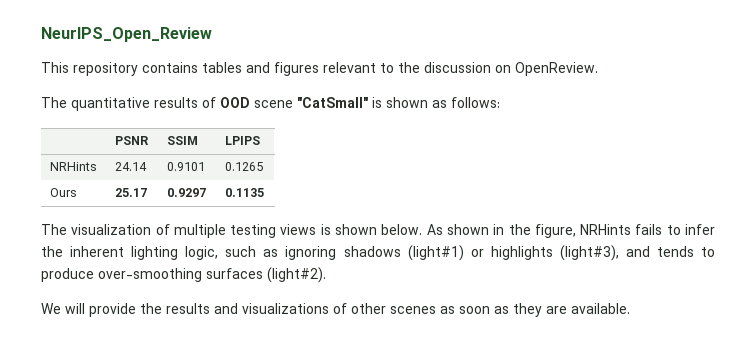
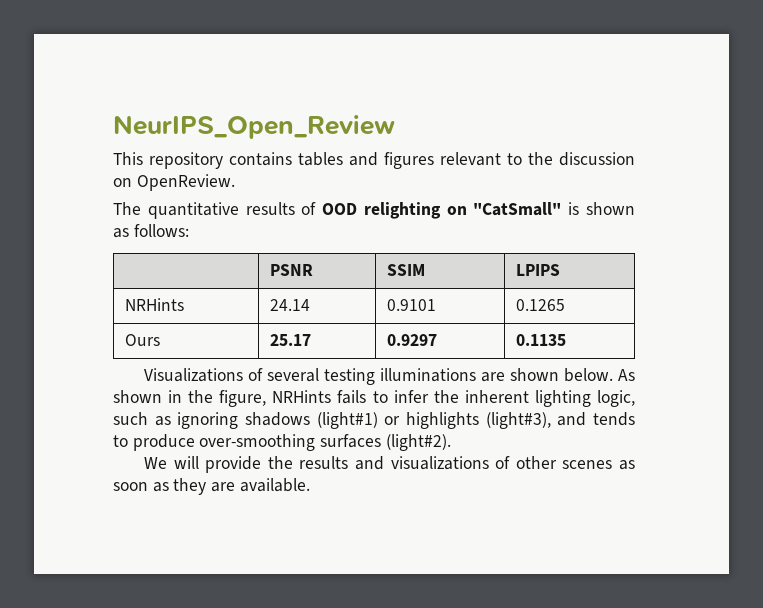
[254,100,293,108] scene -> [363,202,467,219] relighting on
[41,224,331,238] The visualization of multiple testing views is -> [144,368,506,385] Visualizations of several testing illuminations are

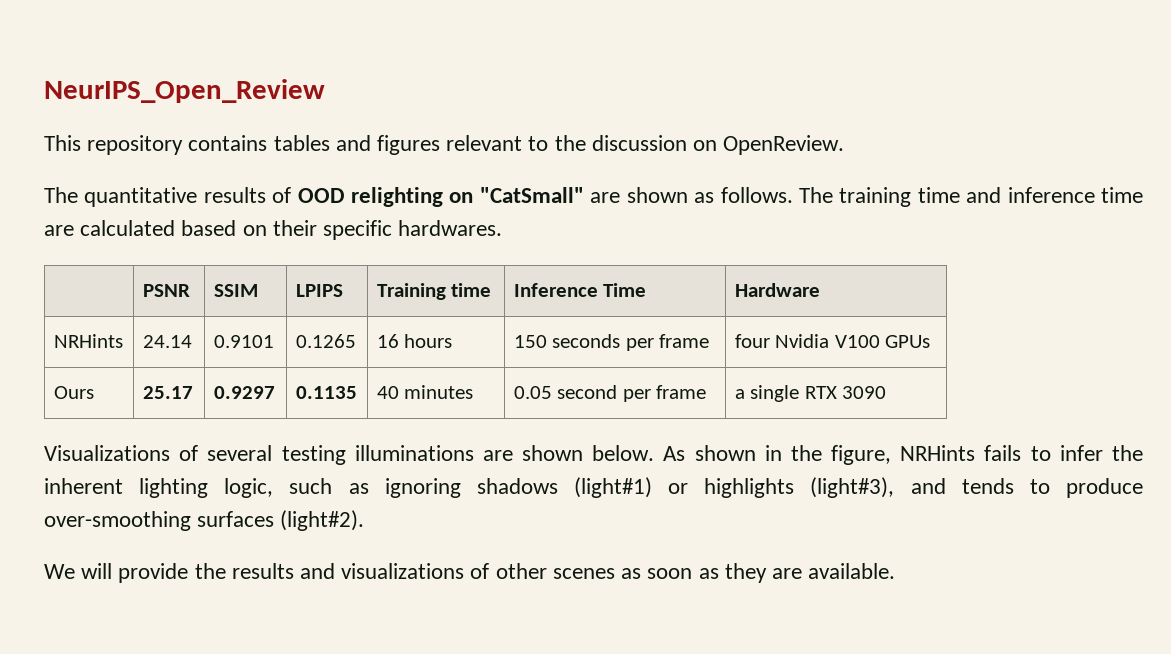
[568,202,580,215] is -> [590,192,621,203] are
[133,224,189,237] [269,264,313,276] [386,264,425,276] [515,264,560,276] [124,298,184,311] [269,299,310,311] [386,299,436,311] [515,299,565,311] [124,334,160,346] [269,334,311,346] [386,334,437,346] [515,334,566,346] follows: // | PSNR | SSIM | LPIPS // NRHints | 24.14 | 0.9101 | 0.1265 // Ours | 25.17 | 0.9297 | 0.1135 -> [720,187,1143,207] [44,220,503,240] [142,284,190,297] [213,284,258,297] [295,284,343,297] [376,283,492,300] [513,283,647,297] [734,283,820,297] [53,334,123,348] [142,335,192,348] [213,335,274,348] [295,334,356,348] [376,334,453,348] [513,334,710,351] [734,334,931,348] [53,386,94,399] [142,386,193,399] [213,386,275,399] [295,386,357,399] [376,385,474,399] [513,385,707,402] [734,385,887,402] follows. The training time and inference time are calculated based on their specific hardwares. // | PSNR | SSIM | LPIPS | Training time | Inference Time | Hardware // NRHints | 24.14 | 0.9101 | 0.1265 | 16 hours | 150 seconds per frame | four Nvidia V100 GPUs // Ours | 25.17 | 0.9297 | 0.1135 | 40 minutes | 0.05 second per frame | a single RTX 3090

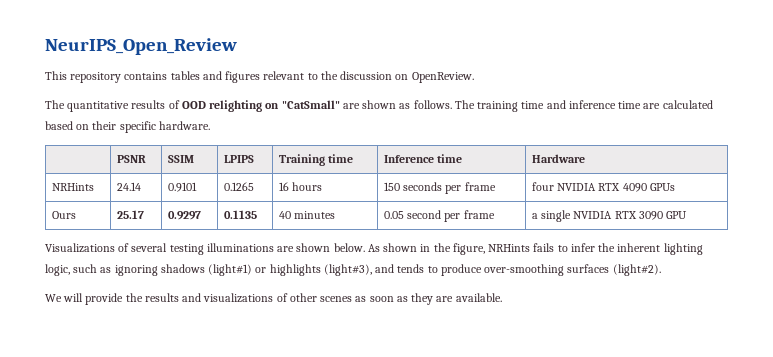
[398,220,503,236] hardwares. -> [158,121,210,130] hardware.
[603,283,647,297] Time -> [437,154,463,163] time
[775,334,880,348] Nvidia V100 -> [557,183,647,192] NVIDIA RTX 4090
(800, 393) none -> [573,211,613,219] NVIDIA
(887, 392) none -> [666,211,688,219] GPU

